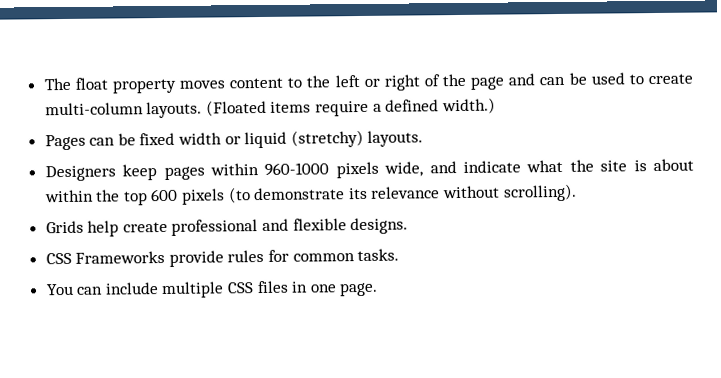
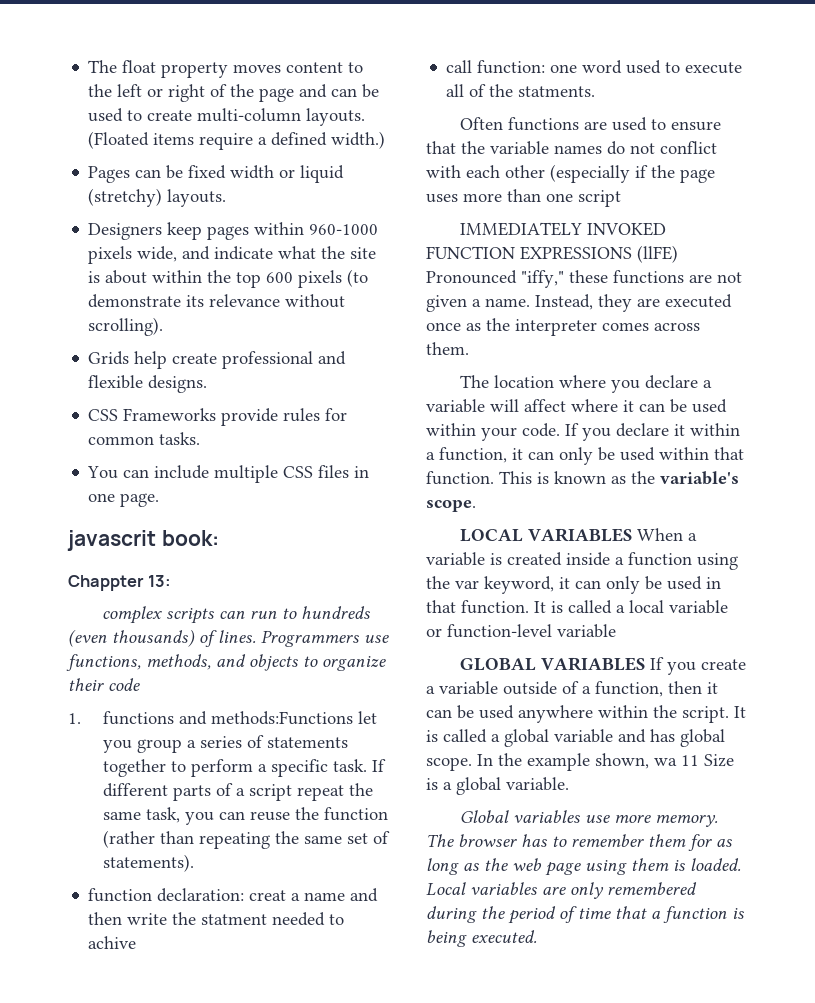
(379, 289) none -> [67,530,219,551] [68,575,172,591] [101,606,370,624] [68,629,389,647] [66,654,386,671] [68,678,140,691] [68,711,378,725] [103,735,349,753] [103,759,387,777] [103,783,374,801] [103,807,389,825] [103,830,391,849] [103,854,195,872] [88,888,379,902] [88,912,345,926] [88,936,137,949] [446,60,743,74] [446,84,596,97] [459,117,721,131] [426,141,717,155] [426,164,715,183] [426,189,621,207] [459,222,666,236] [426,245,678,263] [426,270,742,288] [426,294,732,312] [426,318,700,336] [426,342,469,355] [459,375,712,393] [426,399,727,413] [426,423,740,441] [426,447,744,465] [426,471,739,485] [426,499,476,512] [459,528,697,542] [426,552,738,570] [426,576,721,594] [426,600,728,614] [426,624,616,638] [459,657,746,675] [426,681,718,697] [426,705,746,723] [426,729,725,747] [426,753,734,771] [426,777,569,795] [459,810,718,827] [426,834,732,851] [426,858,741,876] [426,882,697,899] [426,906,744,924] [426,930,537,947] // javascrit book: // Chappter 13: // complex scripts can run to hundreds (even thousands) of lines. Programmers use functions, methods, and objects to organize their code // 1. functions and methods:Functions let you group a series of statements together to perform a specific task. If different parts of a script repeat the same task, you can reuse the function (rather than repeating the same set of statements). // function declaration: creat a name and then write the statment needed to achive // call function: one word used to execute all of the statments. // Often functions are used to ensure that the variable names do not conflict with each other (especially if the page uses more than one script // IMMEDIATELY INVOKED FUNCTION EXPRESSIONS (llFE) Pronounced "iffy," these functions are not given a name. Instead, they are executed once as the interpreter comes across them. // The location where you declare a variable will affect where it can be used within your code. If you declare it within a function, it can only be used within that function. This is known as the variable's scope. // LOCAL VARIABLES When a variable is created inside a function using the var keyword, it can only be used in that function. It is called a local variable or function-level variable // GLOBAL VARIABLES If you create a variable outside of a function, then it can be used anywhere within the script. It is called a global variable and has global scope. In the example shown, wa 11 Size is a global variable. // Global variables use more memory. The browser has to remember them for as long as the web page using them is loaded. Local variables are only remembered during the period of time that a function is being executed.

